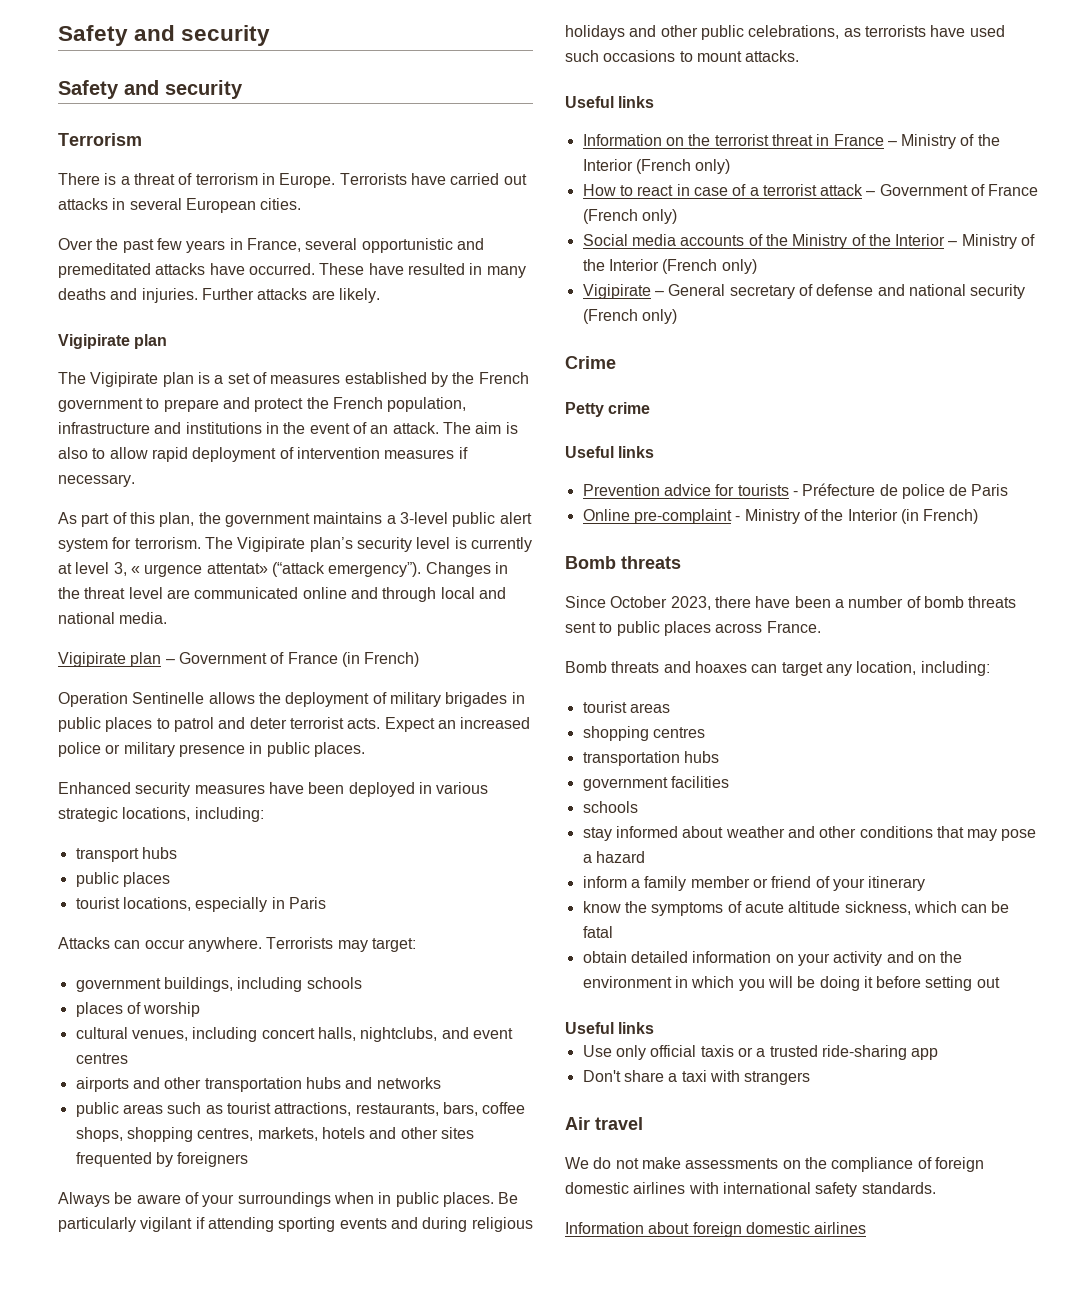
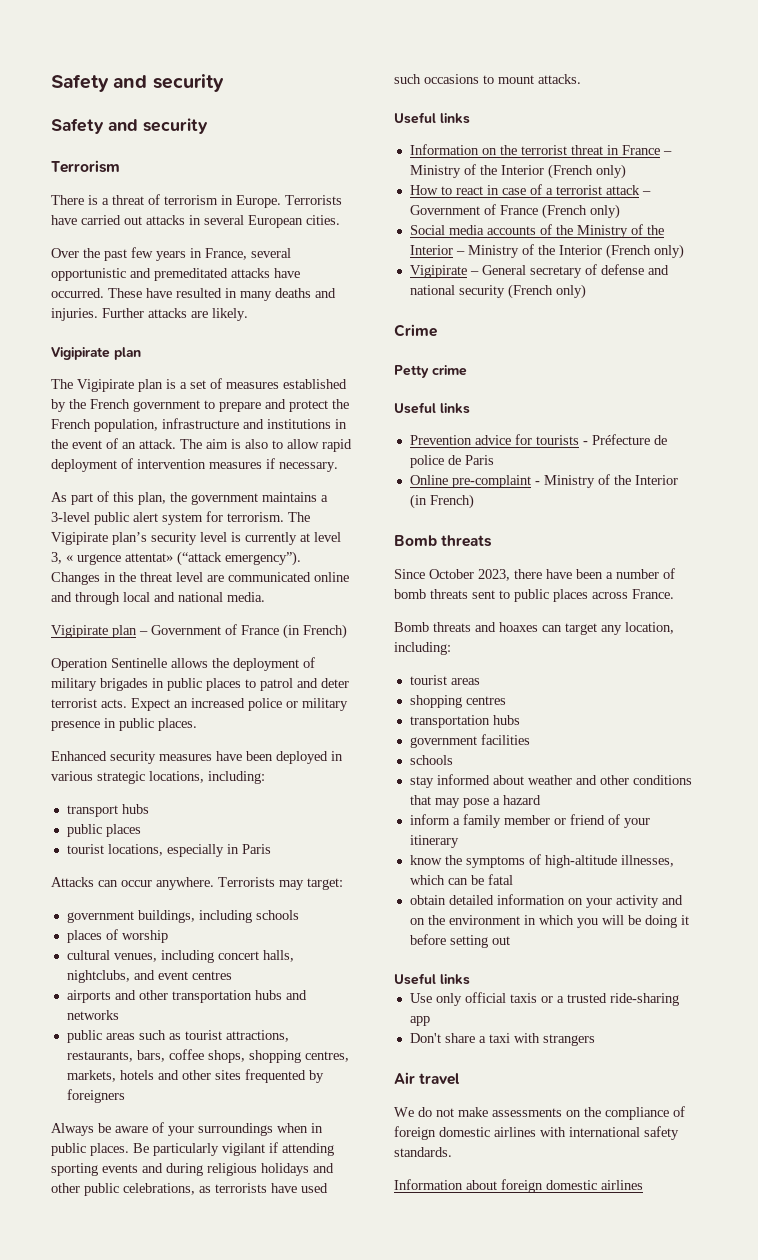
[744,901,911,915] acute altitude sickness, -> [544,855,674,868] high-altitude illnesses,

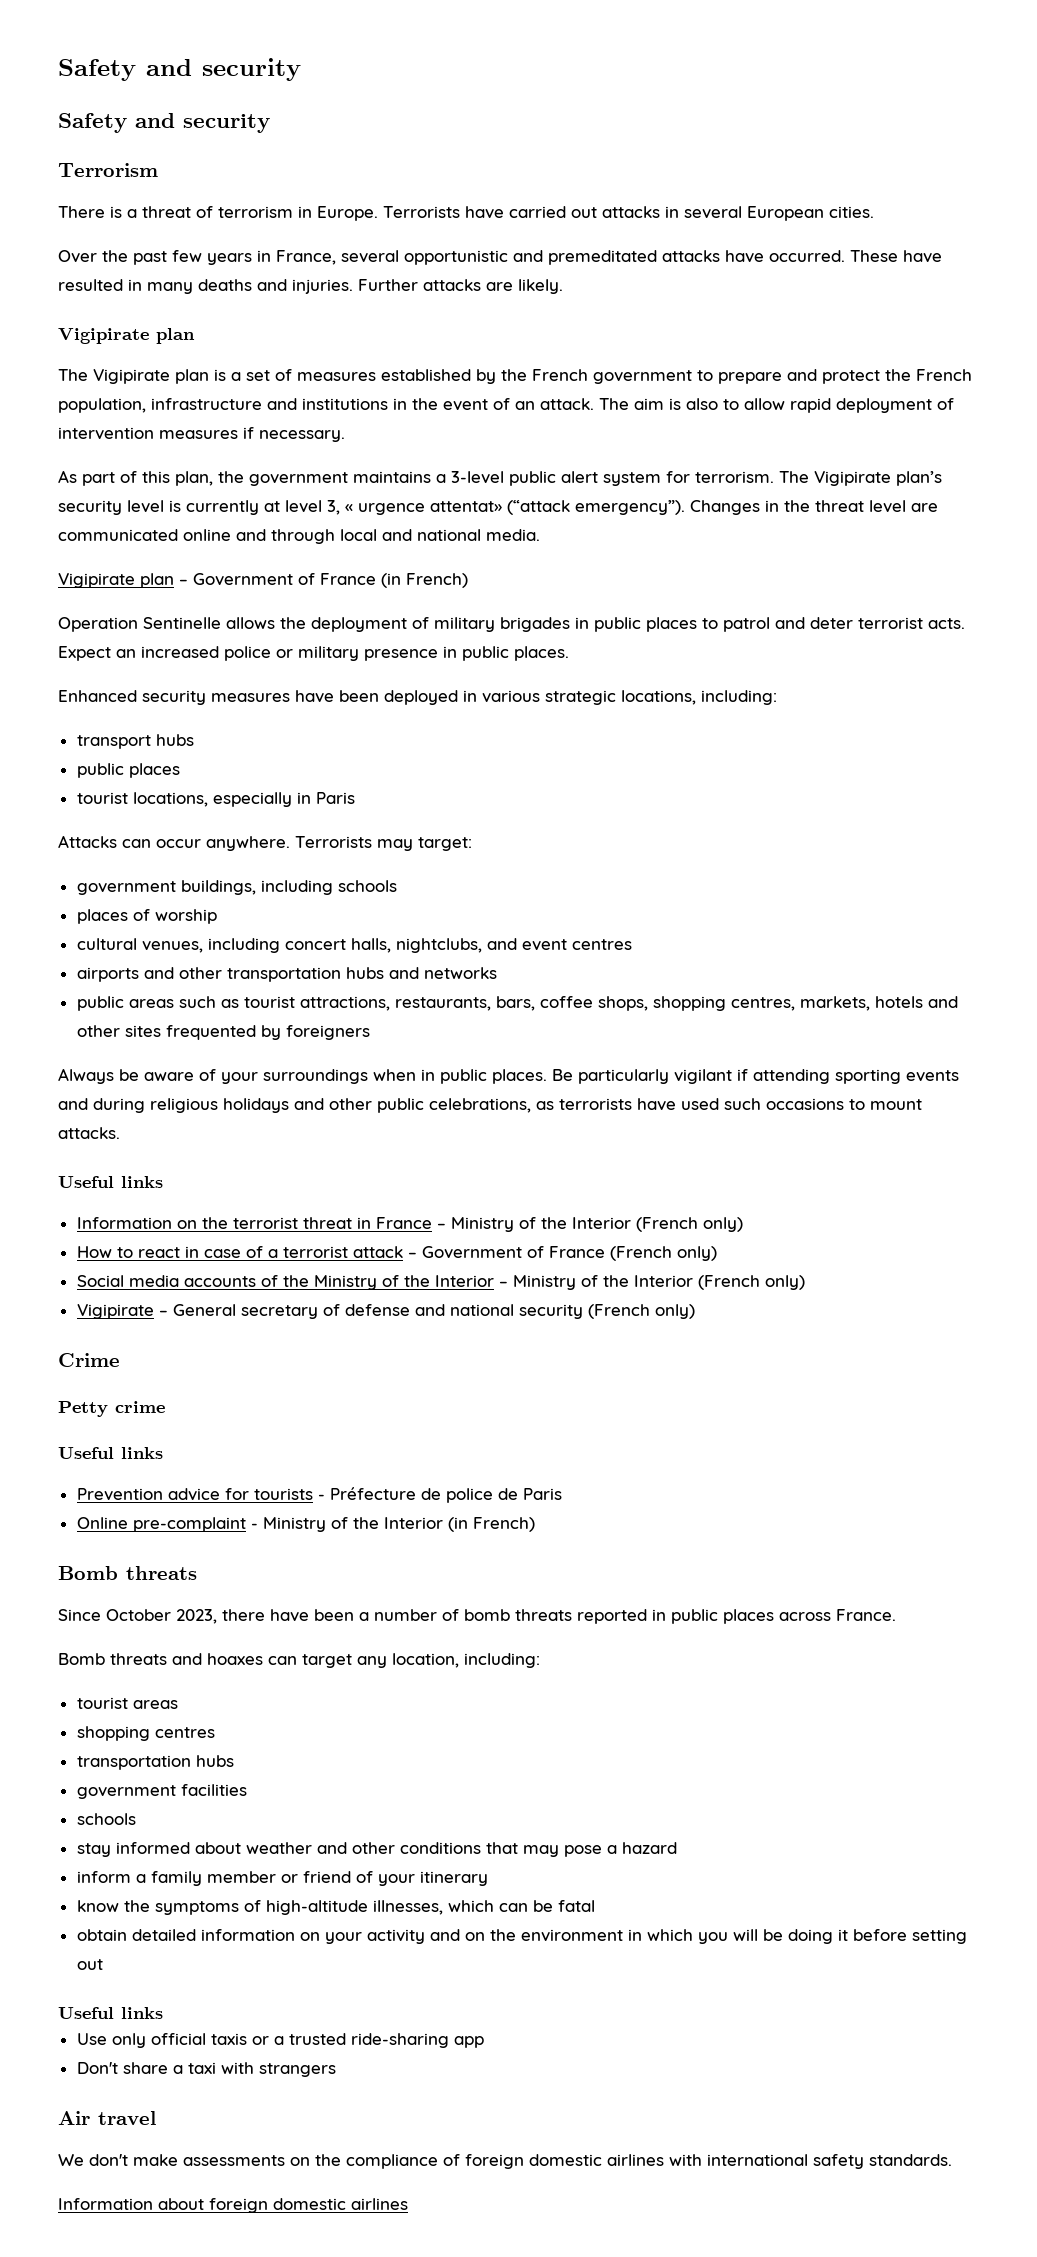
[472,590,510,599] sent to -> [577,1609,666,1624] reported in
[418,1107,454,1117] do not -> [89,2154,128,2166] don't

